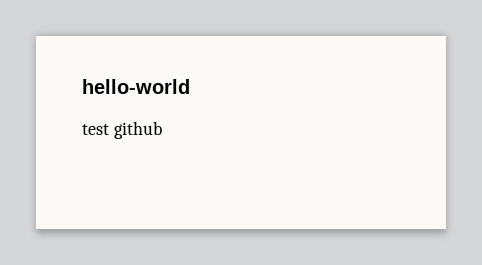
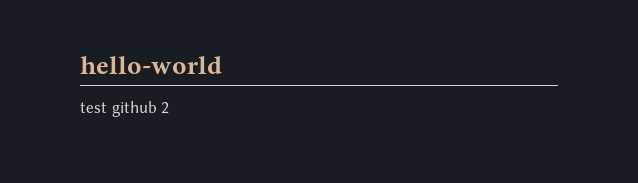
(162, 130) none -> [161,102,170,114] 2

